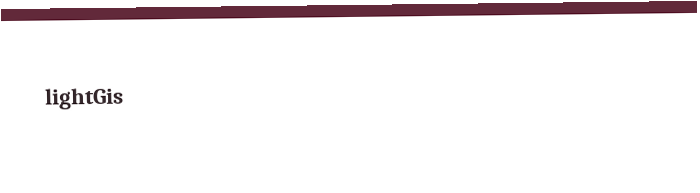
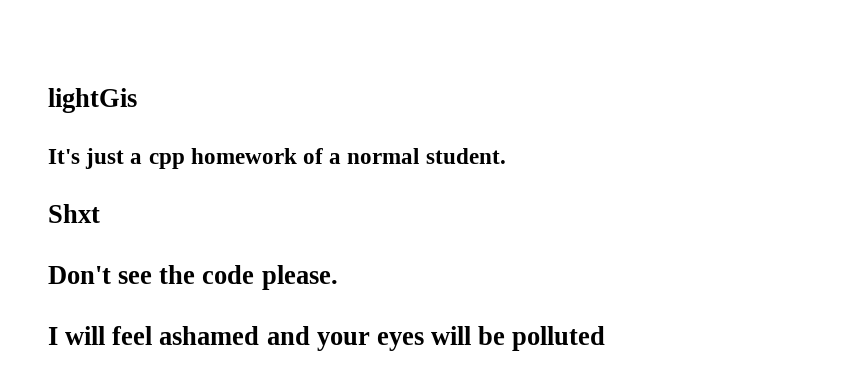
(124, 98) none -> [48,148,506,169] [48,204,100,223] [48,265,338,290] [48,326,606,351] // It's just a cpp homework of a normal student. // Shxt // Don't see the code please. // I will feel ashamed and your eyes will be polluted

